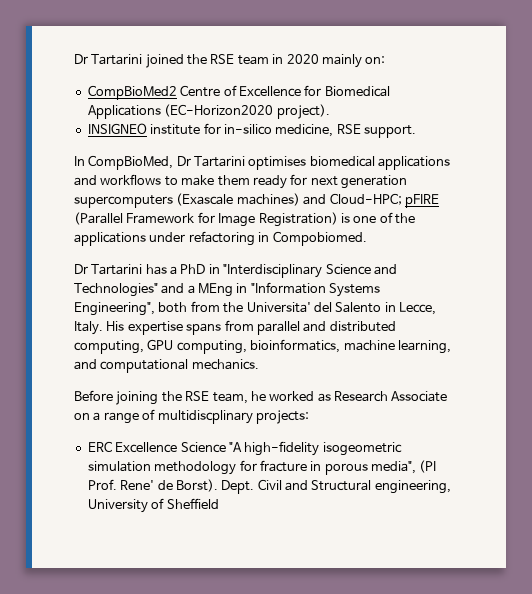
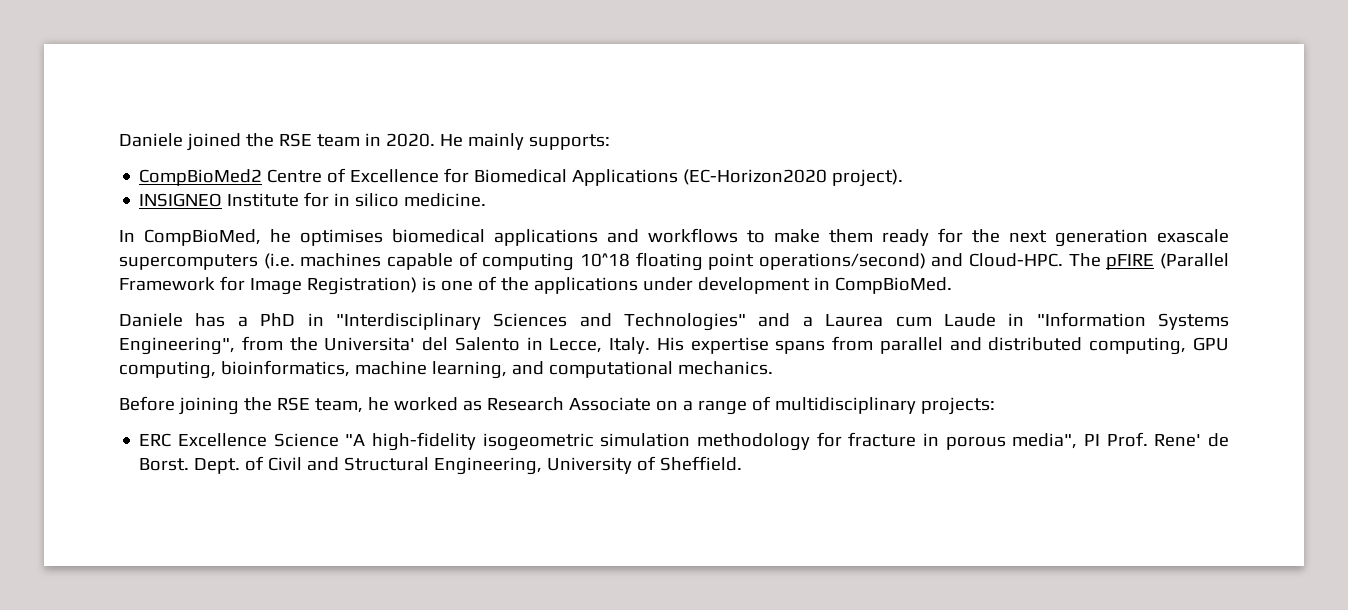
[74,54,143,65] Dr Tartarini -> [119,133,183,147] Daniele
[286,54,386,68] 2020 mainly on: -> [385,133,610,150] 2020. He mainly supports:
[150,123,416,138] institute for in-silico medicine, RSE support. -> [227,192,487,207] Institute for in silico medicine.
[176,156,246,167] Dr Tartarini -> [270,229,291,243] he
(308, 179) none -> [972,229,1000,243] the
[74,193,402,208] supercomputers (Exascale machines) and Cloud-HPC; -> [1157,229,1229,243] [119,252,1101,271] exascale supercomputers (i.e. machines capable of computing 10^18 floating point operations/second) and Cloud-HPC. The
[188,231,367,246] [74,264,143,275] refactoring in Compobiomed. // Dr Tartarini -> [697,277,952,294] [119,313,183,327] development in CompBioMed. // Daniele
[325,264,371,275] Science -> [493,313,568,327] Sciences
[198,283,234,297] MEng -> [825,313,996,327] Laurea cum Laude
[158,302,188,313] both -> (235, 346) none
[157,410,253,424] multidiscplinary -> [774,397,916,414] multidisciplinary
[419,460,437,473] (PI -> [1084,434,1101,446] PI
[175,479,255,494] Borst). Dept. -> [139,456,265,474] Borst. Dept. of
[374,480,451,494] engineering, -> [434,457,543,475] Engineering,
[166,498,219,509] Sheffield -> [660,456,743,471] Sheffield.

